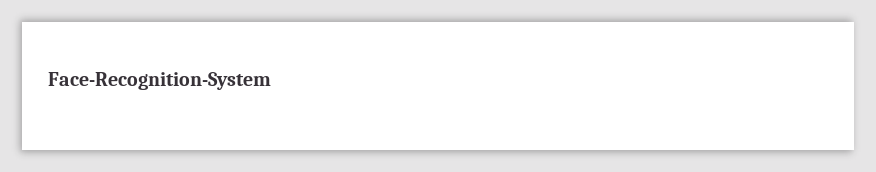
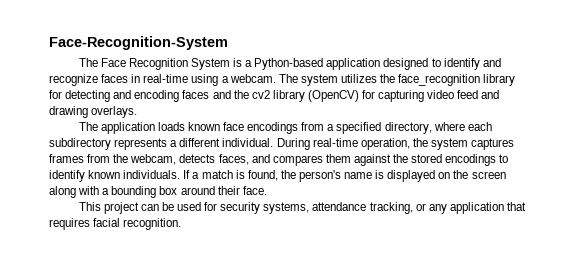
(271, 81) none -> [78,58,501,70] [49,74,516,86] [49,90,500,102] [49,106,138,118] [78,122,492,134] [49,138,515,150] [49,154,509,166] [49,170,506,182] [49,186,267,198] [78,202,526,214] [49,218,182,230] // The Face Recognition System is a Python-based application designed to identify and recognize faces in real-time using a webcam. The system utilizes the face_recognition library for detecting and encoding faces and the cv2 library (OpenCV) for capturing video feed and drawing overlays. // The application loads known face encodings from a specified directory, where each subdirectory represents a different individual. During real-time operation, the system captures frames from the webcam, detects faces, and compares them against the stored encodings to identify known individuals. If a match is found, the person's name is displayed on the screen along with a bounding box around their face. // This project can be used for security systems, attendance tracking, or any application that requires facial recognition.

